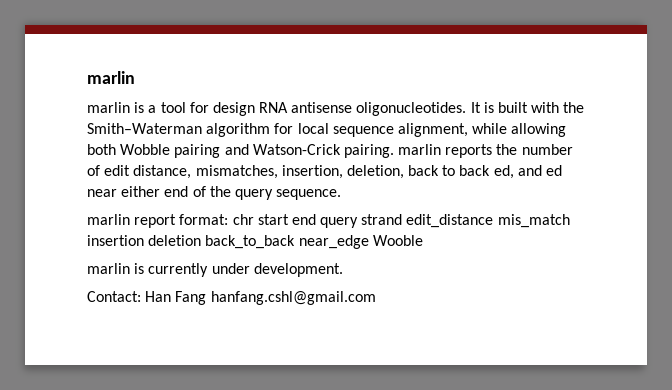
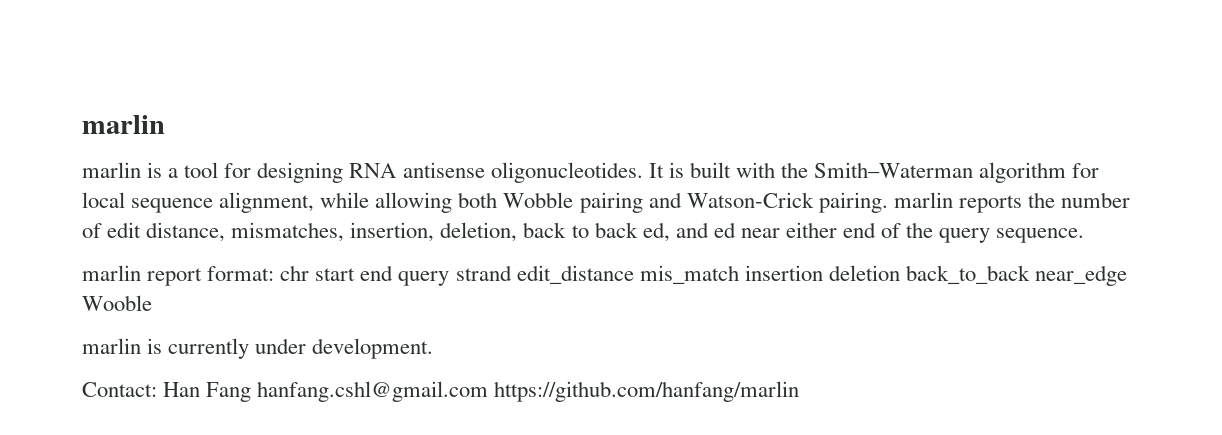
[212,102,255,116] design -> [257,162,344,183] designing
(376, 298) none -> [494,381,800,402] https://github.com/hanfang/marlin

